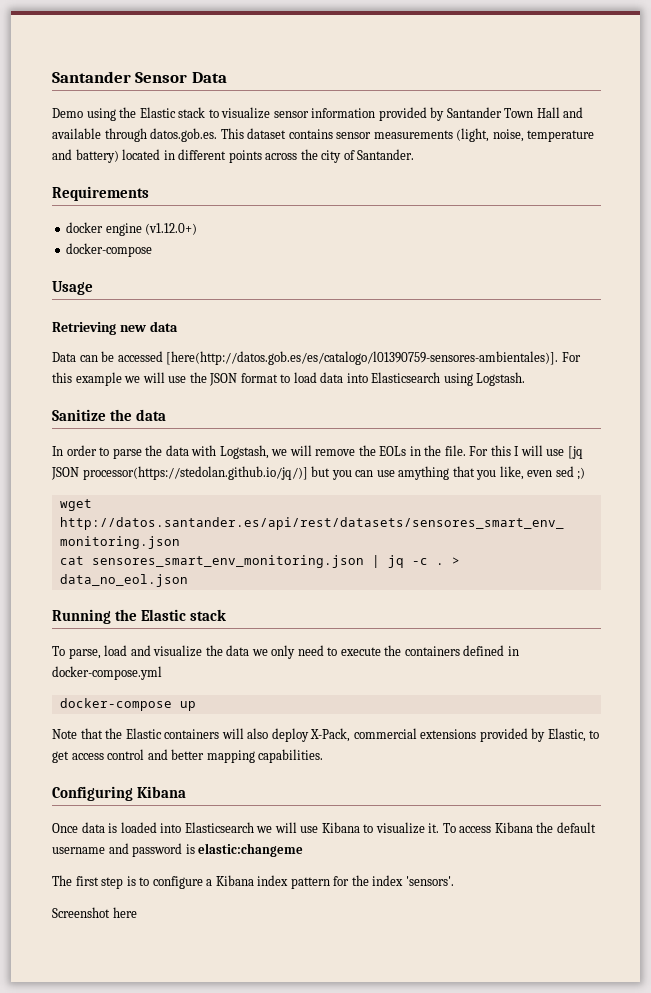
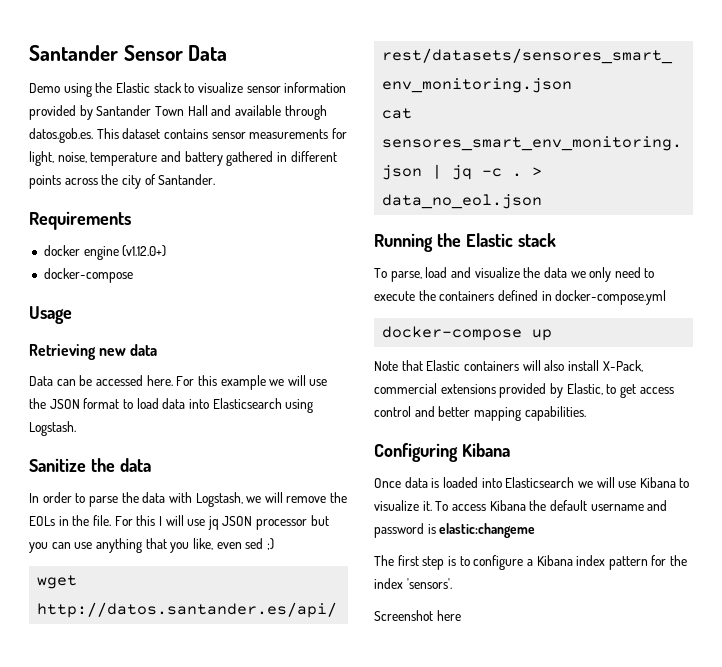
[456,128,490,142] (light, -> [331,128,347,139] [29,151,54,166] for light,
[75,149,161,163] battery) located -> [184,151,274,166] battery gathered
[166,351,559,365] [here(http://datos.gob.es/es/catalogo/l01390759-sensores-ambientales)]. -> [146,375,173,386] here.
[567,446,583,459] [51,466,308,480] [jq JSON processor(https://stedolan.github.io/jq/)] -> [207,516,308,530] jq JSON processor
[398,466,450,480] amything -> [95,538,142,553] anything
[105,728,123,739] the -> (423, 365) none
[271,728,309,742] deploy -> [567,360,599,371] install

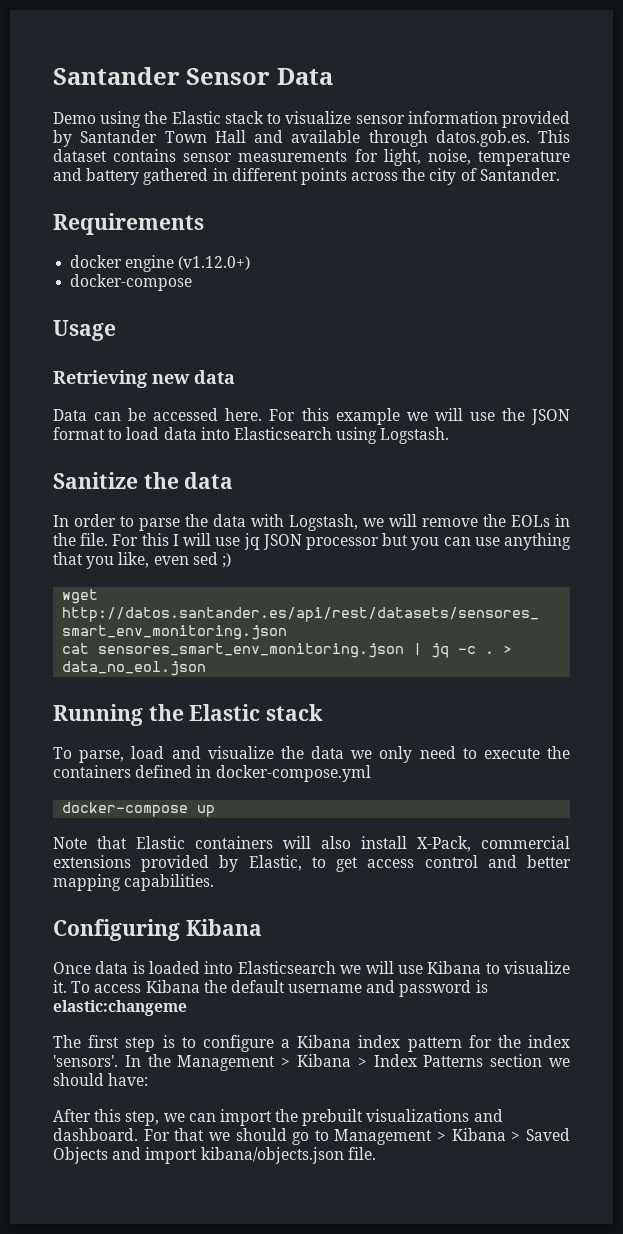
[374,610,461,621] // Screenshot here -> [124,1054,570,1071] [53,1073,149,1086] [53,1109,503,1126] [53,1128,570,1145] [53,1147,376,1164] In the Management > Kibana > Index Patterns section we should have: // After this step, we can import the prebuilt visualizations and dashboard. For that we should go to Management > Kibana > Saved Objects and import kibana/objects.json file.

